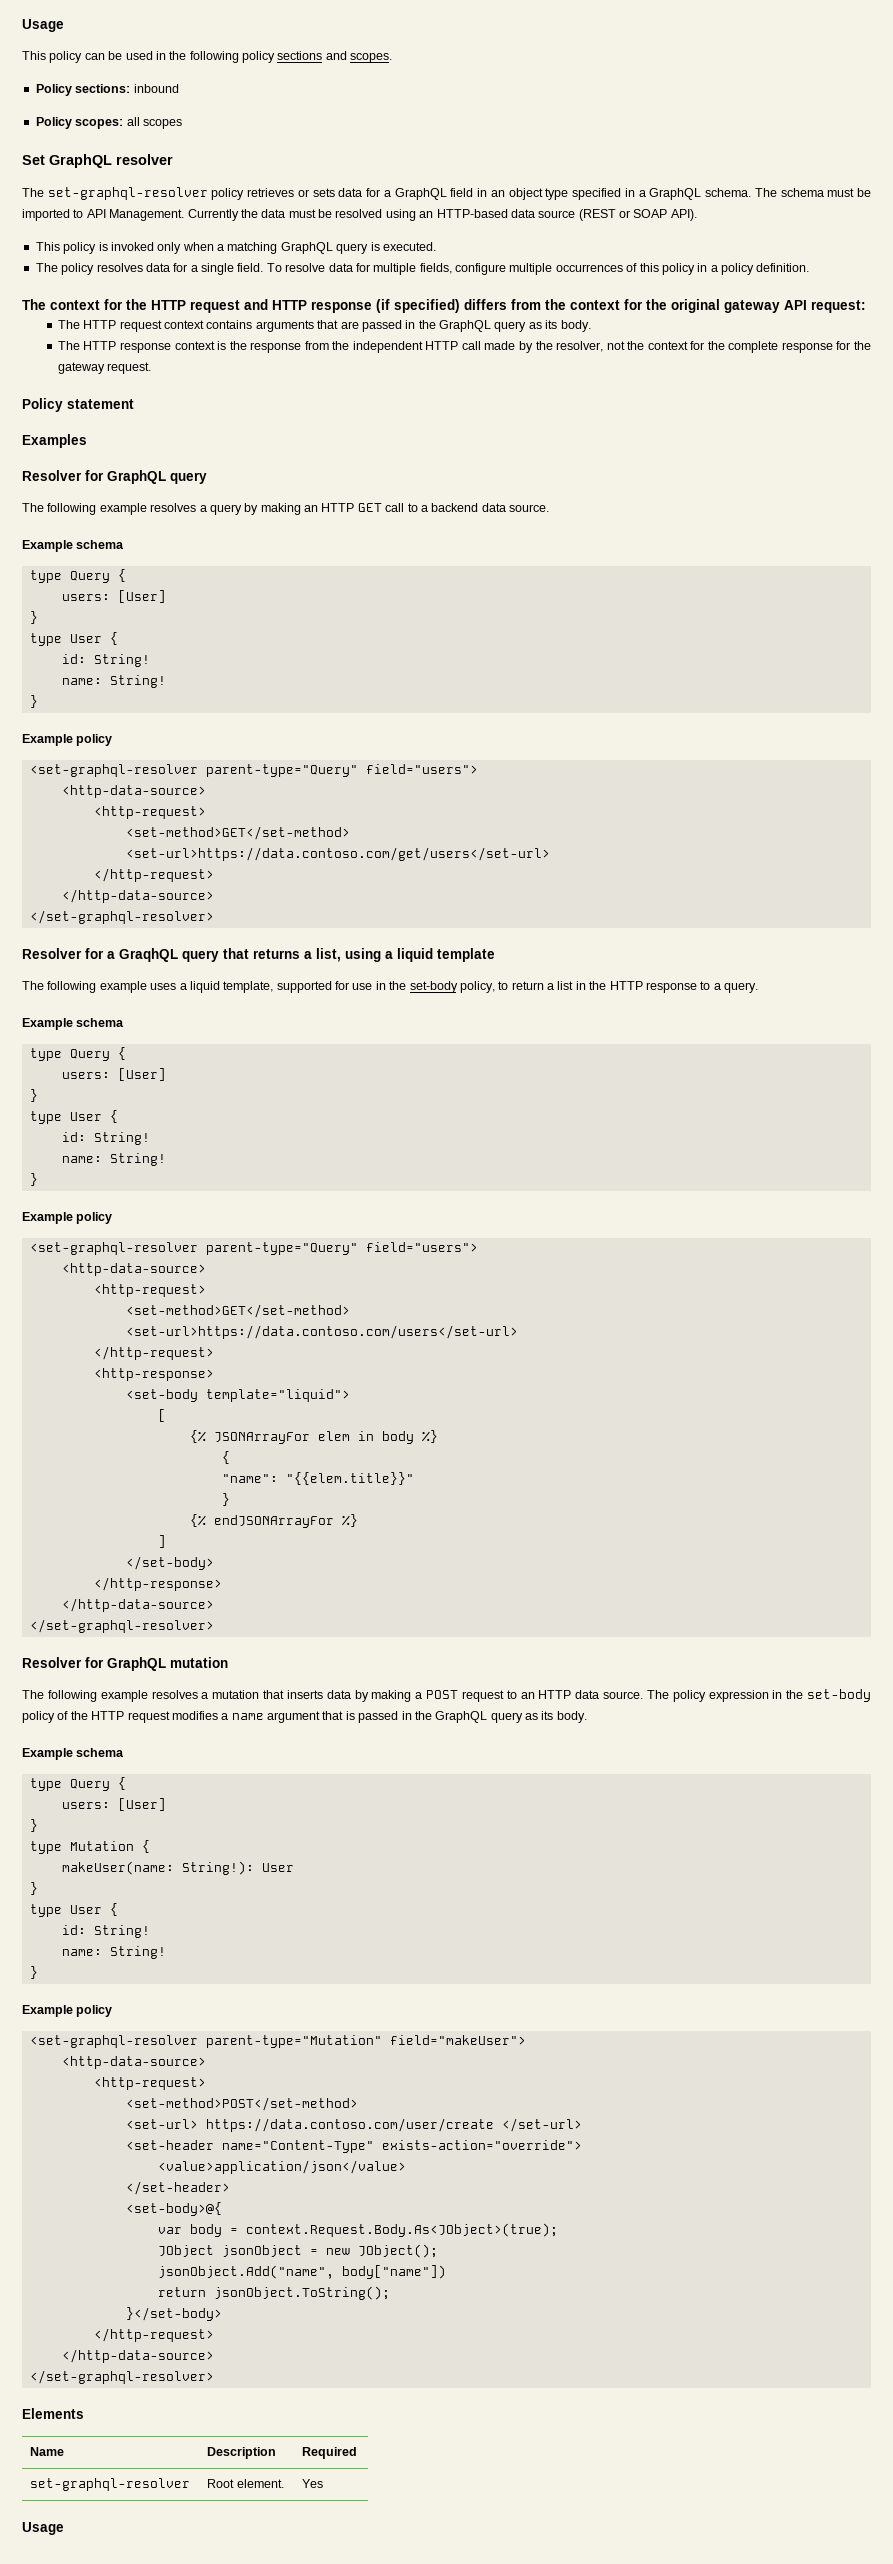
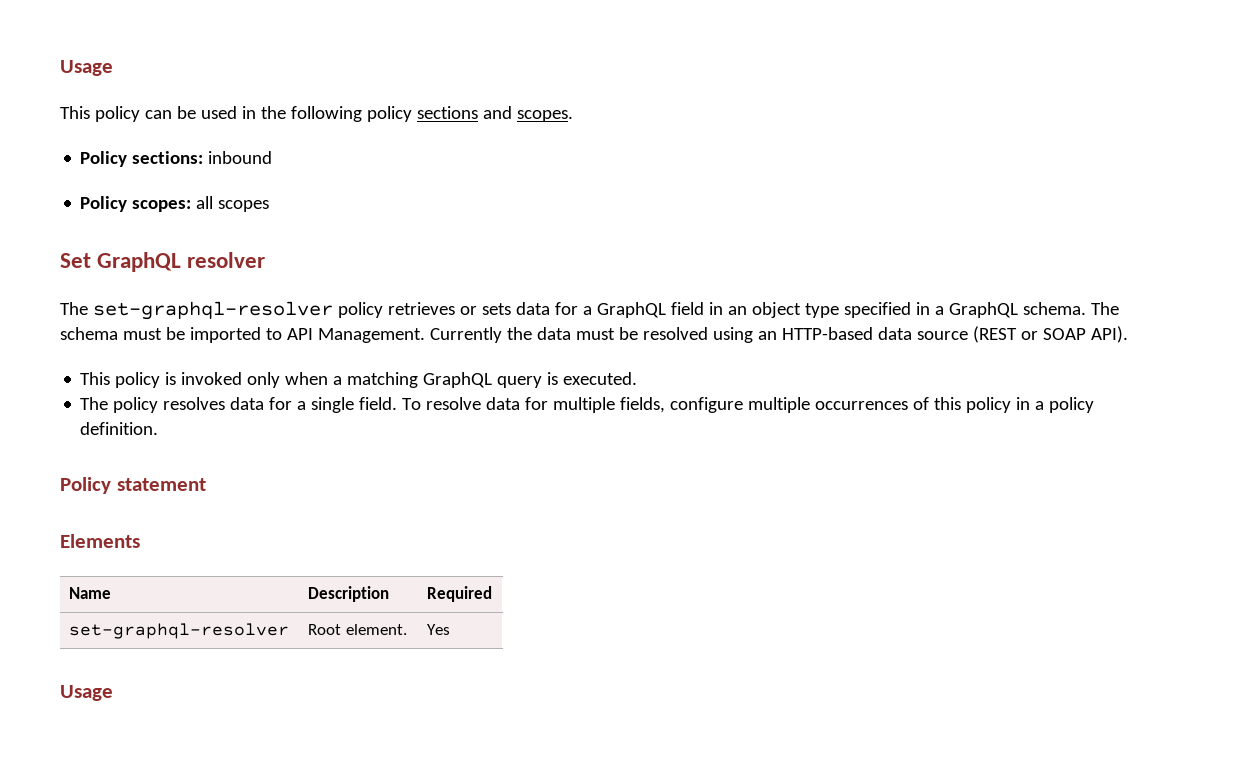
[22,299,866,313] [57,320,591,332] [57,341,871,353] [57,362,152,374] [22,398,134,412] [22,434,87,448] [22,470,207,484] [22,503,549,515] [22,540,125,552] [29,569,126,583] [61,590,166,603] [29,611,38,624] [29,632,118,646] [61,654,150,667] [61,675,166,688] [29,695,38,708] [22,734,113,746] [29,764,478,777] [61,785,206,798] [93,806,206,819] [125,826,350,840] [125,847,550,861] [93,868,214,882] [61,889,214,903] [29,910,214,924] [22,948,495,962] [22,981,758,993] [22,1018,125,1030] [29,1047,126,1061] [61,1068,166,1081] [29,1089,38,1102] [29,1110,118,1124] [61,1132,150,1145] [61,1153,166,1166] [29,1173,38,1186] [22,1212,113,1224] [29,1242,478,1255] [61,1263,206,1276] [93,1284,206,1297] [125,1304,350,1318] [125,1325,518,1339] [93,1346,214,1360] [93,1368,214,1381] [125,1389,350,1402] [157,1409,166,1422] [189,1430,438,1444] [221,1451,230,1464] [221,1472,414,1485] [221,1493,230,1506] [189,1514,358,1528] [157,1535,166,1548] [125,1556,214,1570] [93,1577,222,1591] [61,1598,214,1612] [29,1619,214,1633] [22,1657,228,1671] [22,1689,872,1702] [22,1711,587,1723] [22,1748,125,1760] [29,1777,126,1791] [61,1798,166,1811] [29,1819,38,1832] [29,1840,150,1854] [61,1861,294,1875] [29,1882,38,1895] [29,1903,118,1917] [61,1925,150,1938] [61,1946,166,1959] [29,1966,38,1979] [22,2005,113,2017] [29,2035,526,2048] [61,2056,206,2069] [93,2077,206,2090] [125,2097,358,2111] [125,2118,582,2132] [125,2140,582,2153] [157,2160,406,2174] [125,2181,230,2195] [125,2202,222,2216] [157,2223,558,2237] [157,2244,438,2258] [157,2265,446,2279] [157,2286,390,2300] [125,2307,222,2321] [93,2328,214,2342] [61,2349,214,2363] [29,2370,214,2384] The context for the HTTP request and HTTP response (if specified) differs from the context for the original gateway API request: // The HTTP request context contains arguments that are passed in the GraphQL query as its body. // The HTTP response context is the response from the independent HTTP call made by the resolver, not the context for the complete response for the gateway request. // Policy statement // Examples // Resolver for GraphQL query // The following example resolves a query by making an HTTP GET call to a backend data source. // Example schema // type Query { // users: [User] // } // type User { // id: String! // name: String! // } // Example policy // <set-graphql-resolver parent-type="Query" field="users"> // <http-data-source> // <http-request> // <set-method>GET</set-method> // <set-url>https://data.contoso.com/get/users</set-url> // </http-request> // </http-data-source> // </set-graphql-resolver> // Resolver for a GraqhQL query that returns a list, using a liquid template // The following example uses a liquid template, supported for use in the set-body policy, to return a list in the HTTP response to a query. // Example schema // type Query { // users: [User] // } // type User { // id: String! // name: String! // } // Example policy // <set-graphql-resolver parent-type="Query" field="users"> // <http-data-source> // <http-request> // <set-method>GET</set-method> // <set-url>https://data.contoso.com/users</set-url> // </http-request> // <http-response> // <set-body template="liquid"> // [ // {% JSONArrayFor elem in body %} // { // "name": "{{elem.title}}" // } // {% endJSONArrayFor %} // ] // </set-body> // </http-response> // </http-data-source> // </set-graphql-resolver> // Resolver for GraphQL mutation // The following example resolves a mutation that inserts data by making a POST request to an HTTP data source. The policy expression in the set-body policy of the HTTP request modifies a name argument that is passed in the GraphQL query as its body. // Example schema // type Query { // users: [User] // } // type Mutation { // makeUser(name: String!): User // } // type User { // id: String! // name: String! // } // Example policy // <set-graphql-resolver parent-type="Mutation" field="makeUser"> // <http-data-source> // <http-request> // <set-method>POST</set-method> // <set-url> https://data.contoso.com/user/create </set-url> // <set-header name="Content-Type" exists-action="override"> // <value>application/json</value> // </set-header> // <set-body>@{ // var body = context.Request.Body.As<JObject>(true); // JObject jsonObject = new JObject(); // jsonObject.Add("name", body["name"]) // return jsonObject.ToString(); // }</set-body> // </http-request> // </http-data-source> // </set-graphql-resolver> -> [60,477,206,494] Policy statement

